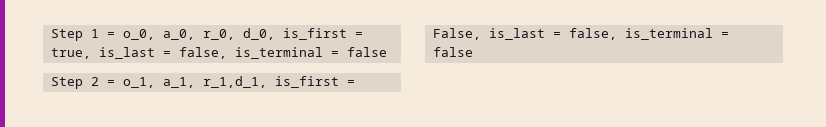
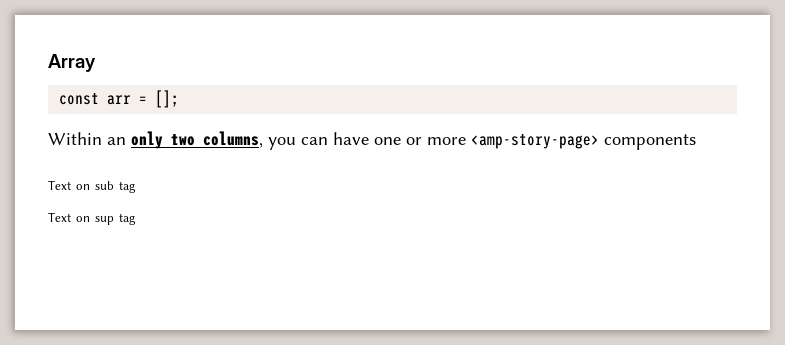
[50,28,363,41] [50,47,387,59] [50,76,355,89] [432,28,729,40] [432,47,473,57] Step 1 = o_0, a_0, r_0, d_0, is_first = true, is_last = false, is_terminal = false // Step 2 = o_1, a_1, r_1,d_1, is_first = False, is_last = false, is_terminal = false -> [48,54,96,72] [59,90,180,108] [48,131,696,150] [48,180,136,193] [48,212,136,225] Array // const arr = []; // Within an only two columns, you can have one or more <amp-story-page> components // Text on sub tag // Text on sup tag

